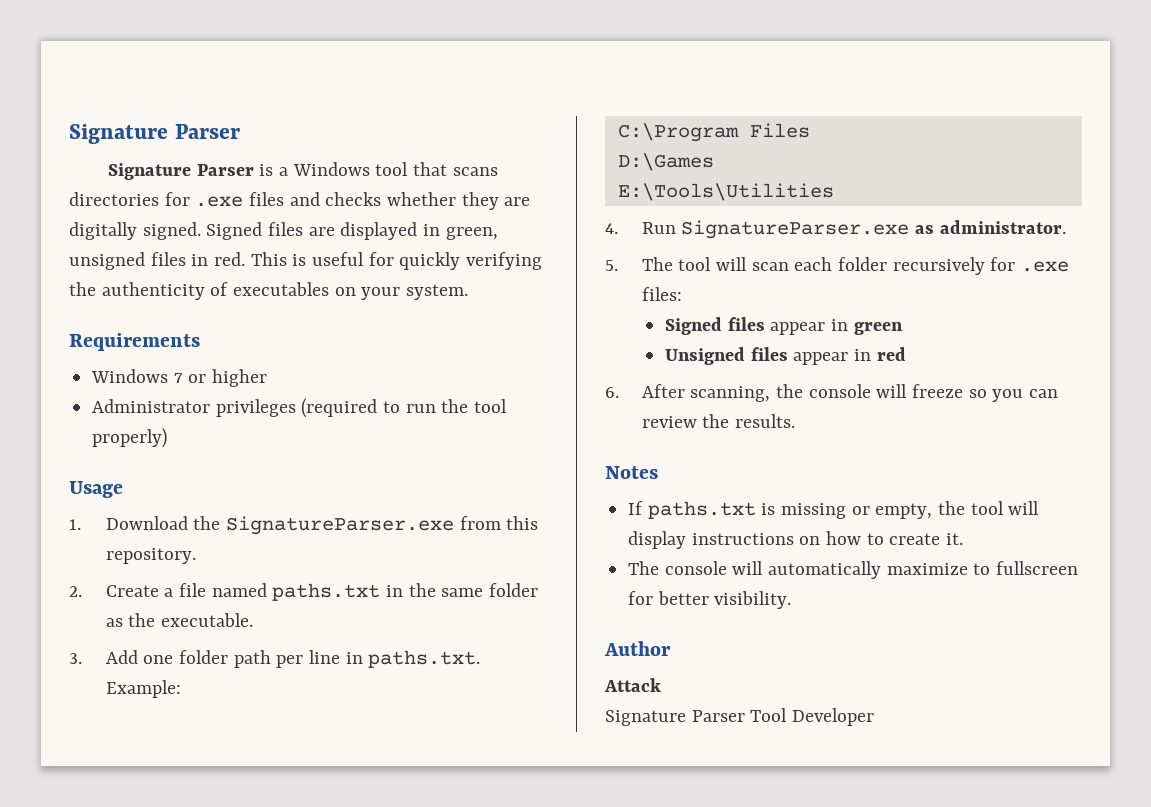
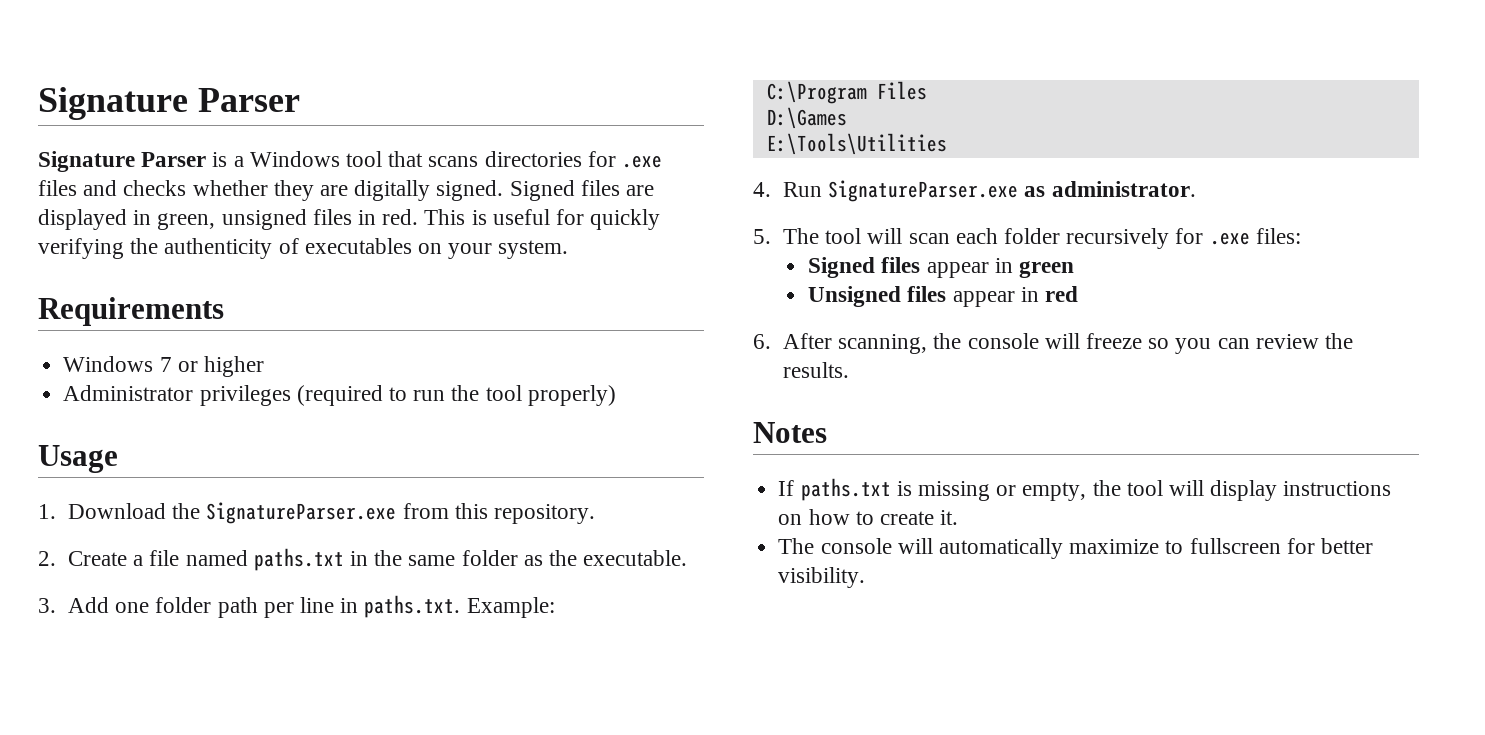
[604,641,671,656] [604,678,661,692] [605,708,875,726] // Author // Attack // Signature Parser Tool Developer -> (866, 577) none

